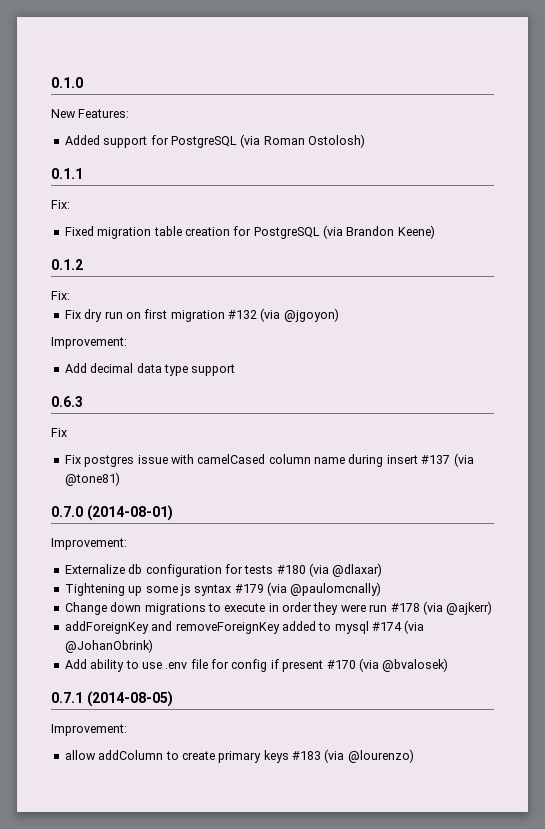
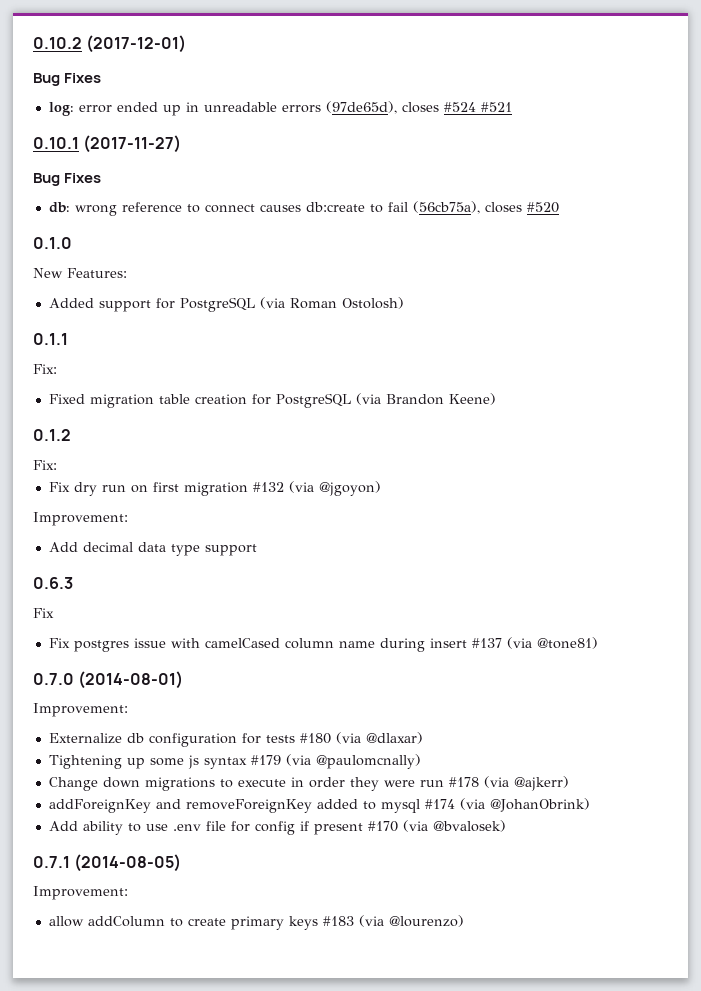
(51, 82) none -> [33,35,187,53] [33,73,102,86] [48,101,512,116] [33,135,182,153] [33,173,102,186] [48,201,559,216] 0.10.2 (2017-12-01) // Bug Fixes // log: error ended up in unreadable errors (97de65d), closes #524 #521 // 0.10.1 (2017-11-27) // Bug Fixes // db: wrong reference to connect causes db:create to fail (56cb75a), closes #520 //

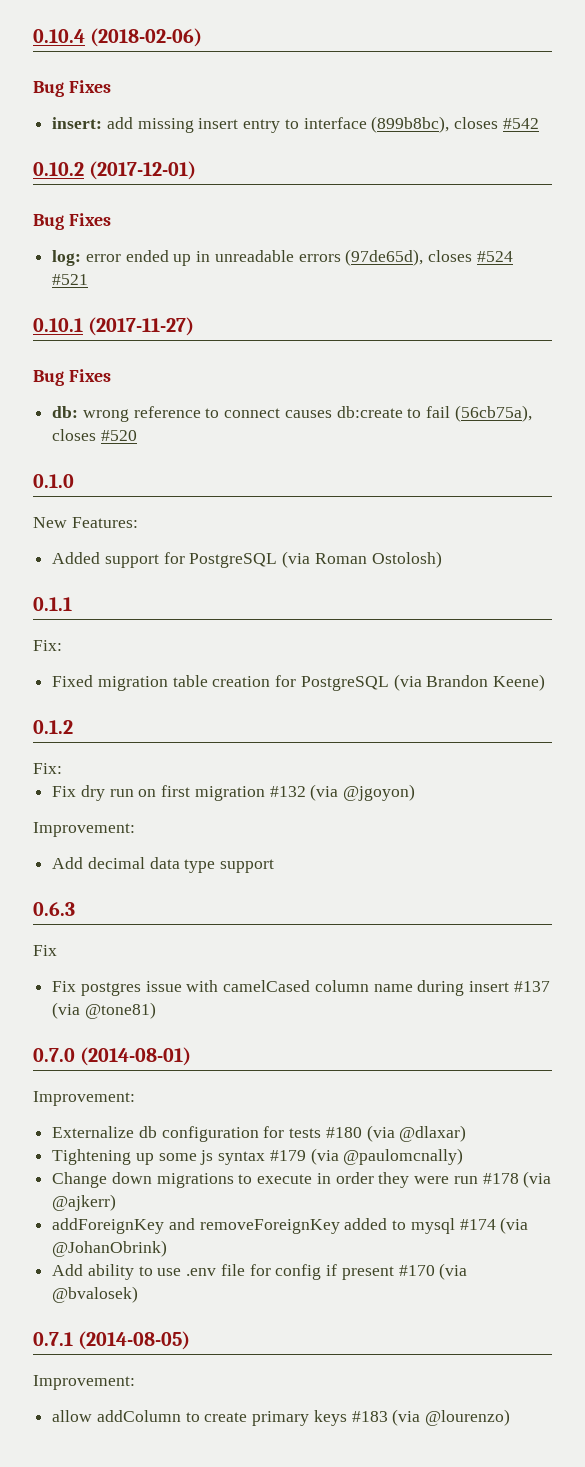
(33, 43) none -> [33,28,203,47] [33,80,111,97] [52,116,539,133] 0.10.4 (2018-02-06) // Bug Fixes // insert: add missing insert entry to interface (899b8bc), closes #542 //

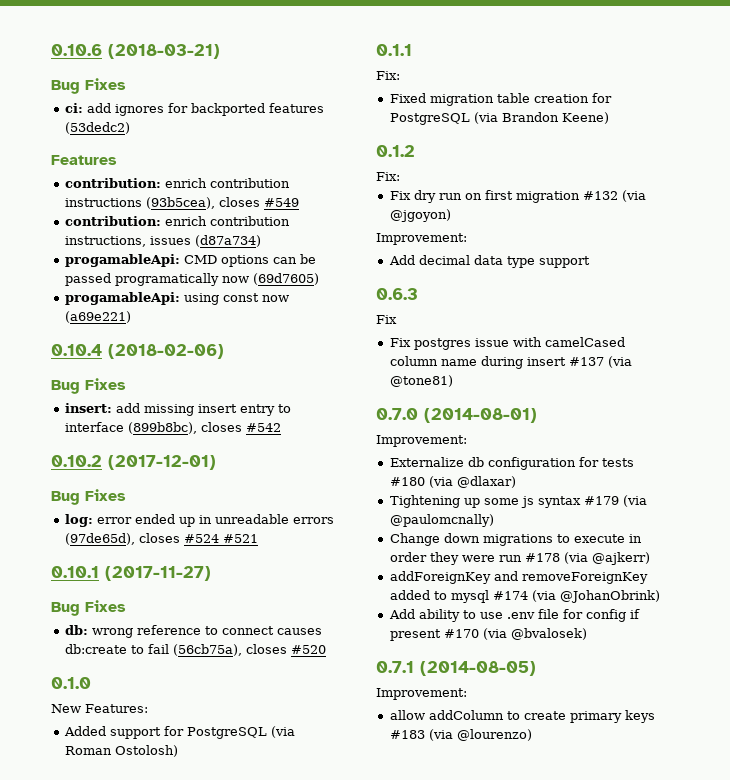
(33, 36) none -> [51,44,220,59] [51,78,126,94] [64,103,324,116] [64,122,130,134] [51,155,117,165] [64,178,290,188] [64,197,299,209] [64,216,290,226] [64,235,261,247] [64,254,316,267] [64,273,319,286] [64,292,289,305] [64,311,131,323] 0.10.6 (2018-03-21) // Bug Fixes // ci: add ignores for backported features (53dedc2) // Features // contribution: enrich contribution instructions (93b5cea), closes #549 // contribution: enrich contribution instructions, issues (d87a734) // progamableApi: CMD options can be passed programatically now (69d7605) // progamableApi: using const now (a69e221) //

